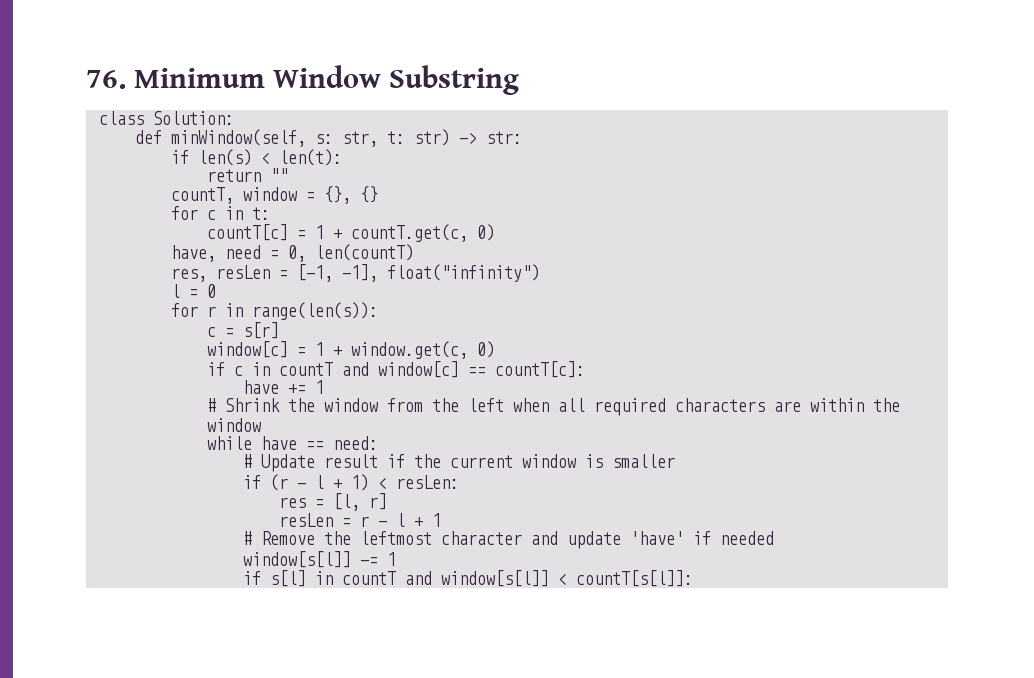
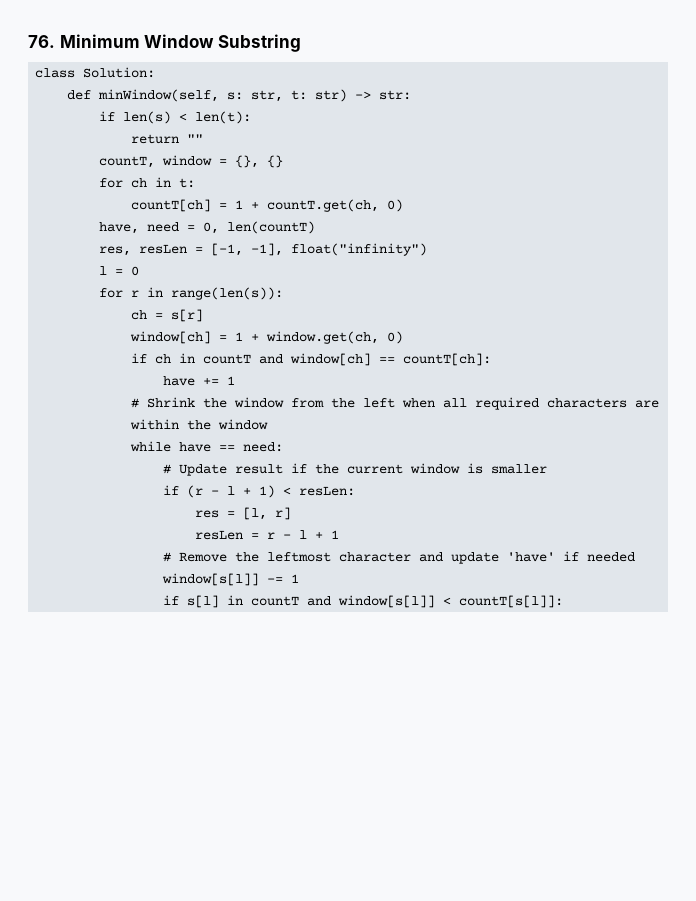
[206,210,216,220] c -> [130,178,147,188] ch
[206,224,468,242] countT[c] = 1 + countT.get(c, -> [130,199,379,212] countT[ch] = 1 + countT.get(ch,
[206,327,216,337] c -> [130,310,147,320] ch
[206,341,468,359] window[c] = 1 + window.get(c, -> [129,331,379,344] window[ch] = 1 + window.get(ch,
[233,361,585,378] c in countT and window[c] == countT[c]: -> [154,353,491,366] ch in countT and window[ch] == countT[ch]:

